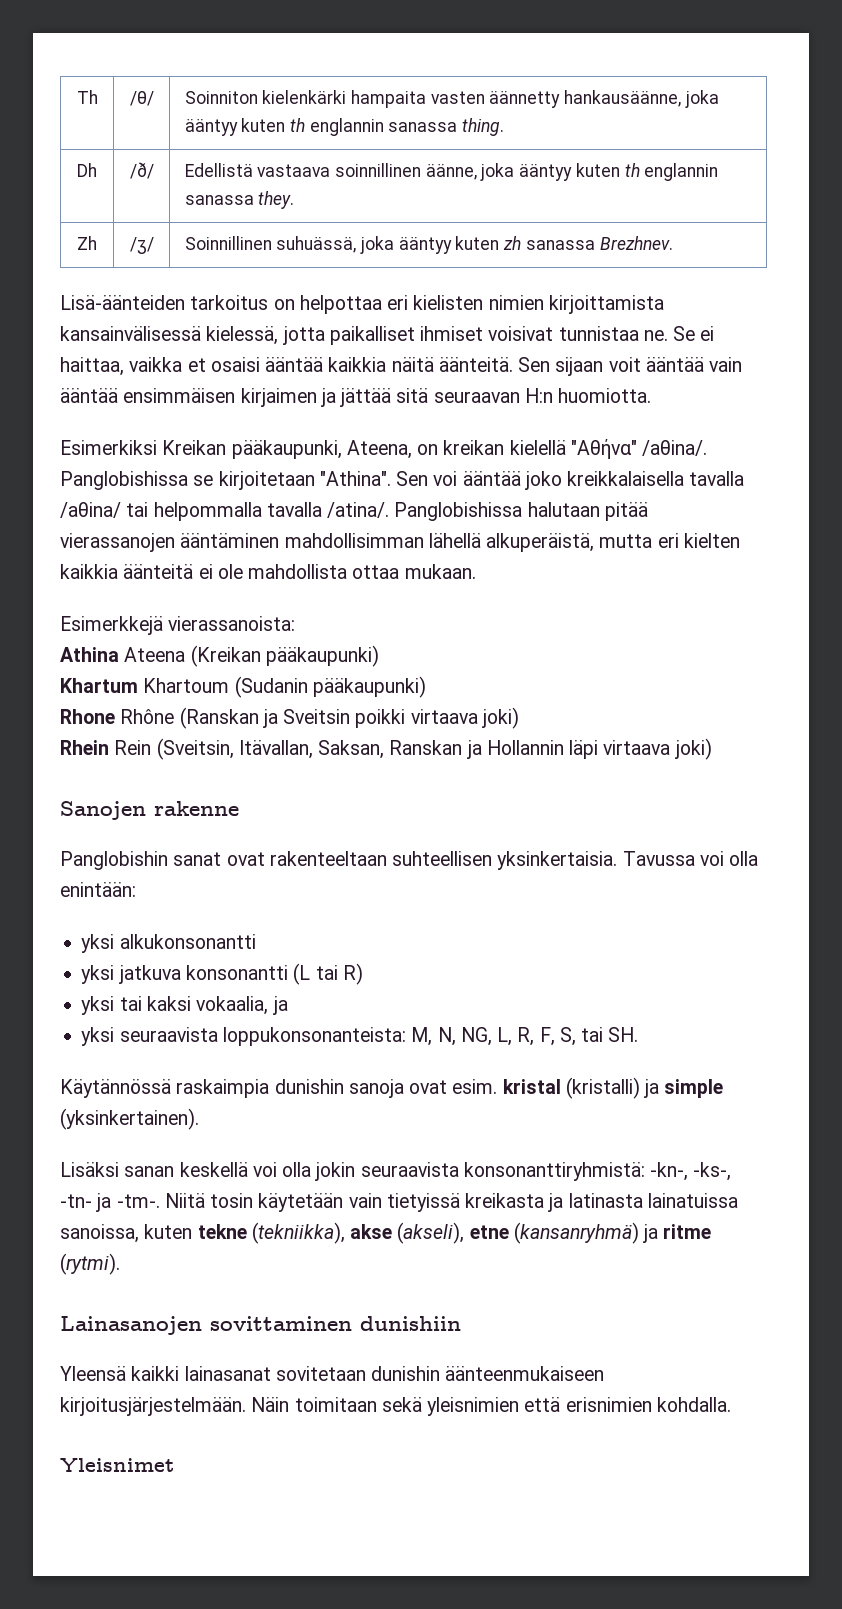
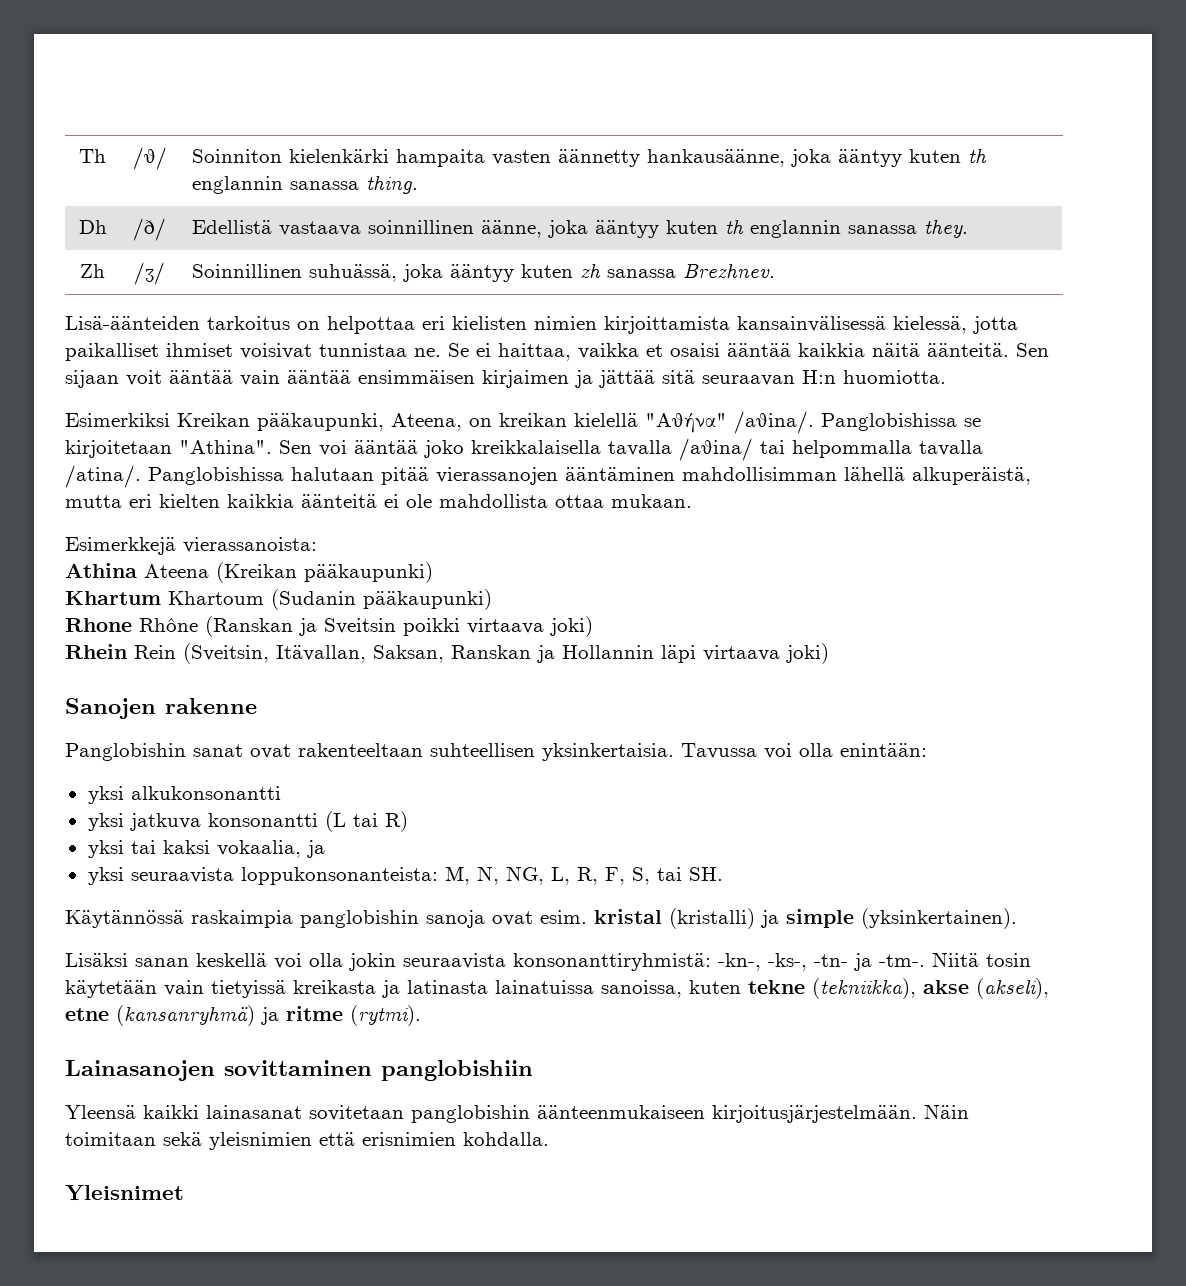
[274,1079,344,1094] dunishin -> [300,910,419,928] panglobishin
[360,1316,461,1331] dunishiin -> [381,1060,533,1081] panglobishiin
[371,1366,441,1381] dunishin -> [411,1105,530,1123] panglobishin

